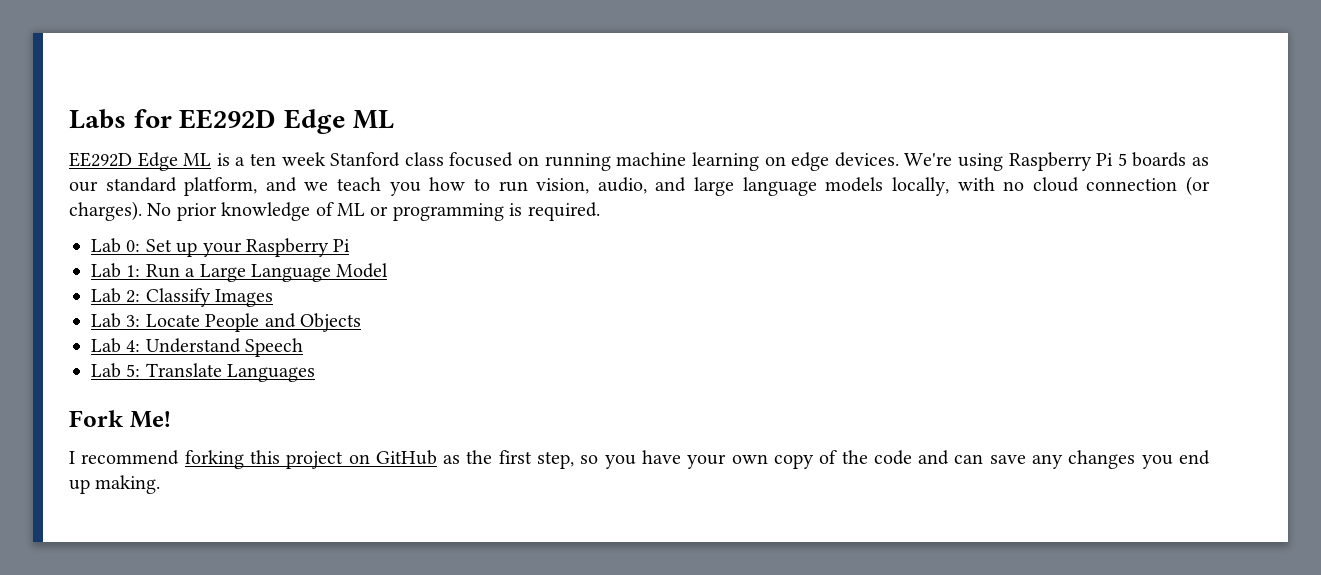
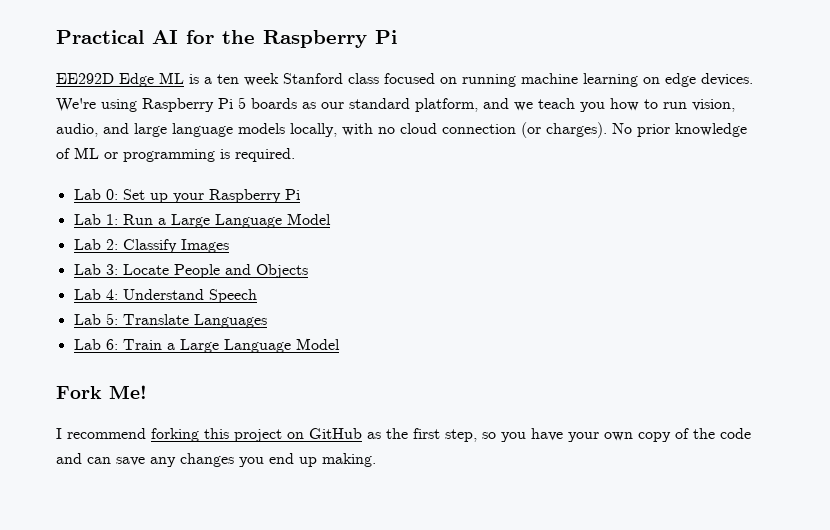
[69,109,395,134] Labs for EE292D Edge ML -> [56,30,397,48] Practical AI for the Raspberry Pi
(316, 373) none -> [73,338,340,353] // Lab 6: Train a Large Language Model

